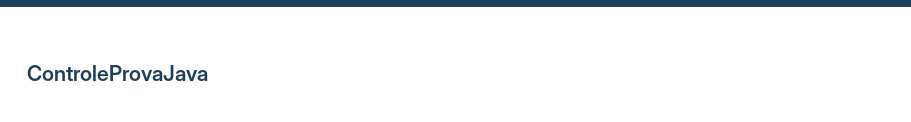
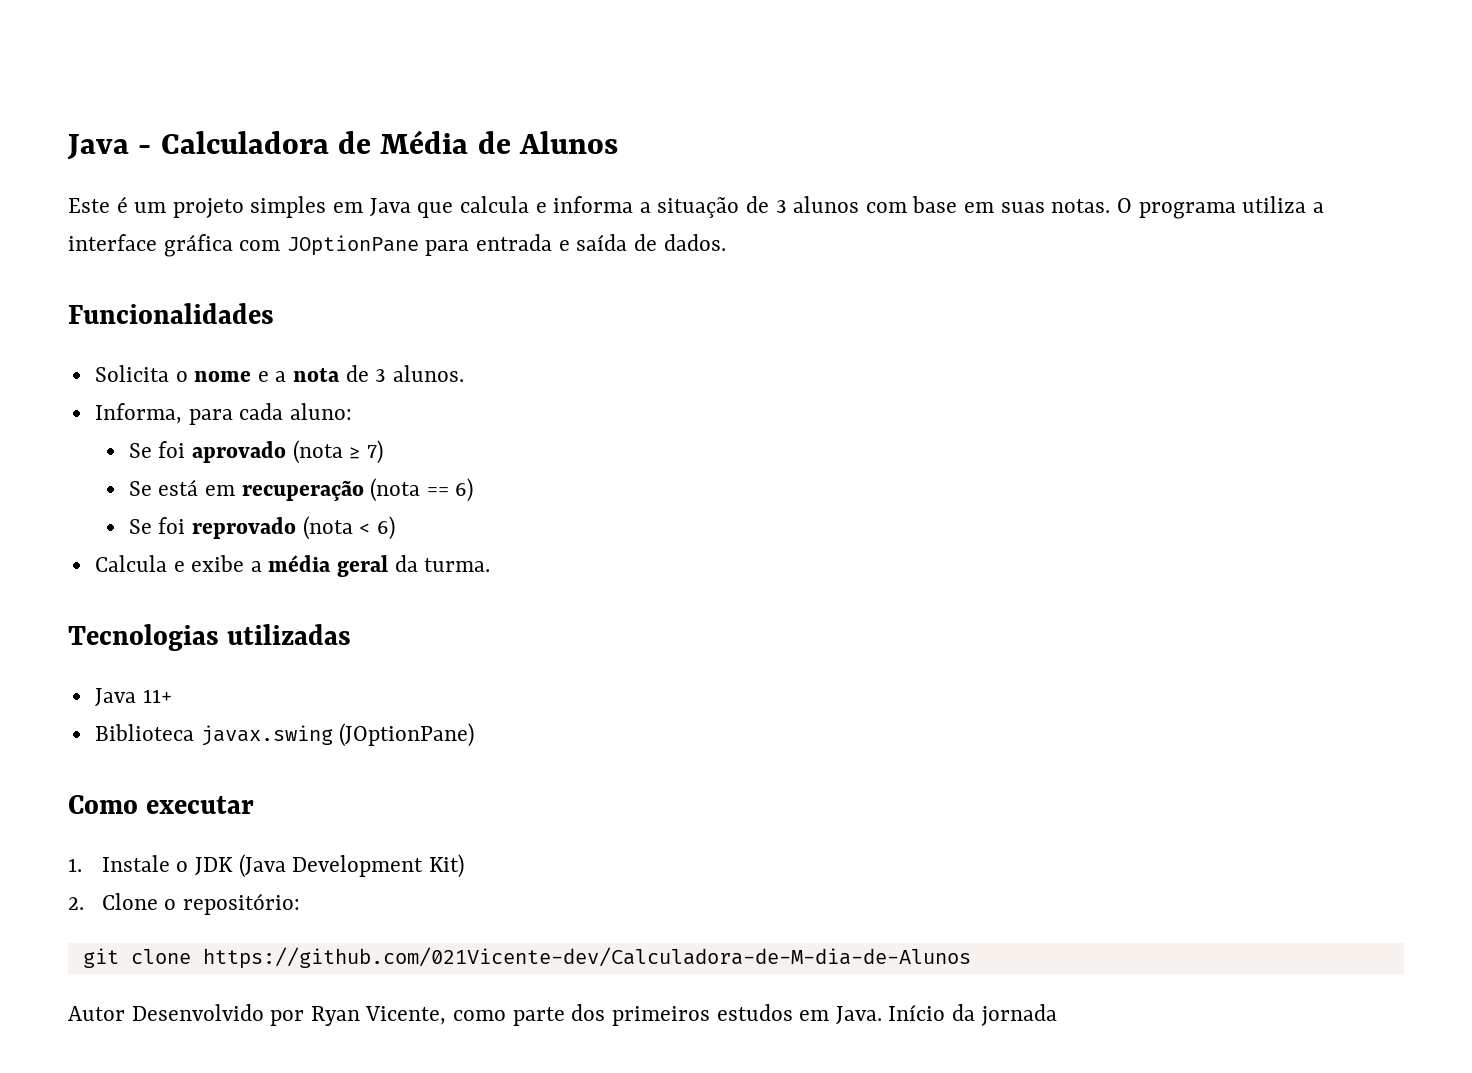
[27,65,208,81] ControleProvaJava -> [67,130,618,160] [68,196,1324,219] [68,234,726,257] [68,303,274,324] [94,365,464,382] [94,403,352,425] [128,440,383,464] [128,478,474,502] [128,516,395,540] [94,555,491,577] [68,624,352,651] [94,688,172,707] [94,723,475,747] [68,795,255,814] [68,854,464,878] [68,893,301,915] [82,947,971,969] [68,1004,1057,1026] Java - Calculadora de Média de Alunos // Este é um projeto simples em Java que calcula e informa a situação de 3 alunos com base em suas notas. O programa utiliza a interface gráfica com JOptionPane para entrada e saída de dados. // Funcionalidades // Solicita o nome e a nota de 3 alunos. // Informa, para cada aluno: // Se foi aprovado (nota ≥ 7) // Se está em recuperação (nota == 6) // Se foi reprovado (nota < 6) // Calcula e exibe a média geral da turma. // Tecnologias utilizadas // Java 11+ // Biblioteca javax.swing (JOptionPane) // Como executar // 1. Instale o JDK (Java Development Kit) // 2. Clone o repositório: // git clone https://github.com/021Vicente-dev/Calculadora-de-M-dia-de-Alunos // Autor Desenvolvido por Ryan Vicente, como parte dos primeiros estudos em Java. Início da jornada

